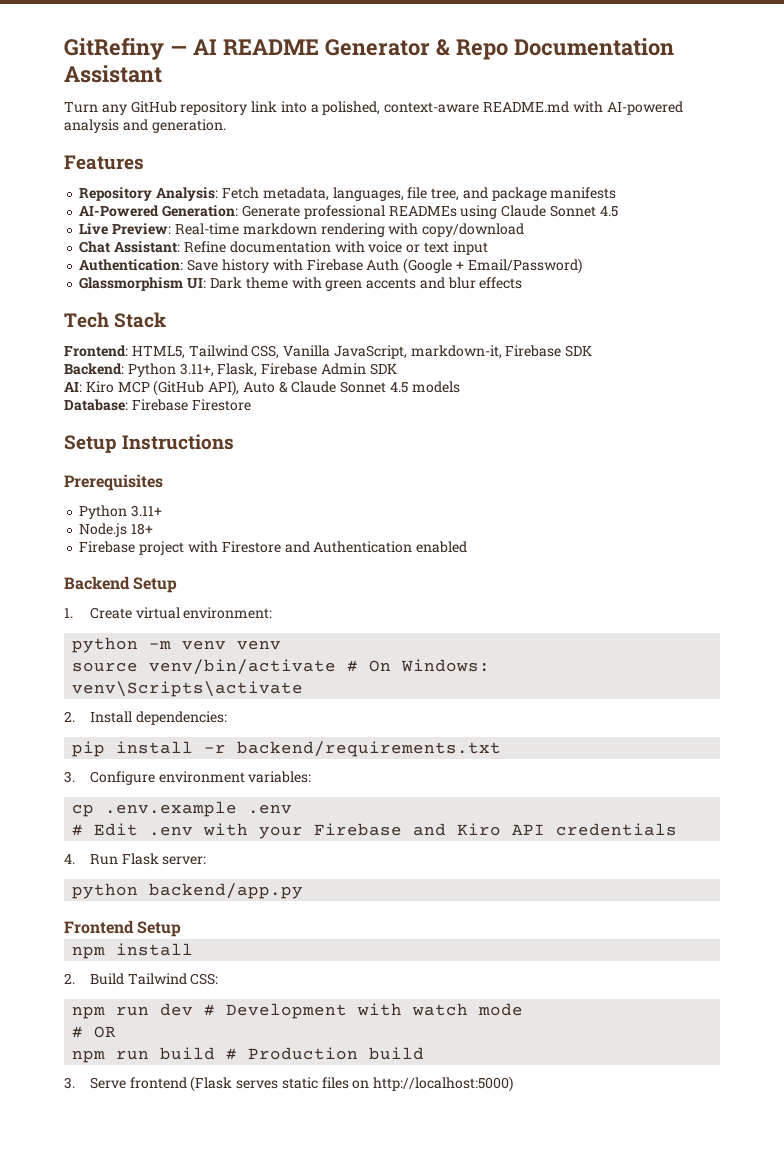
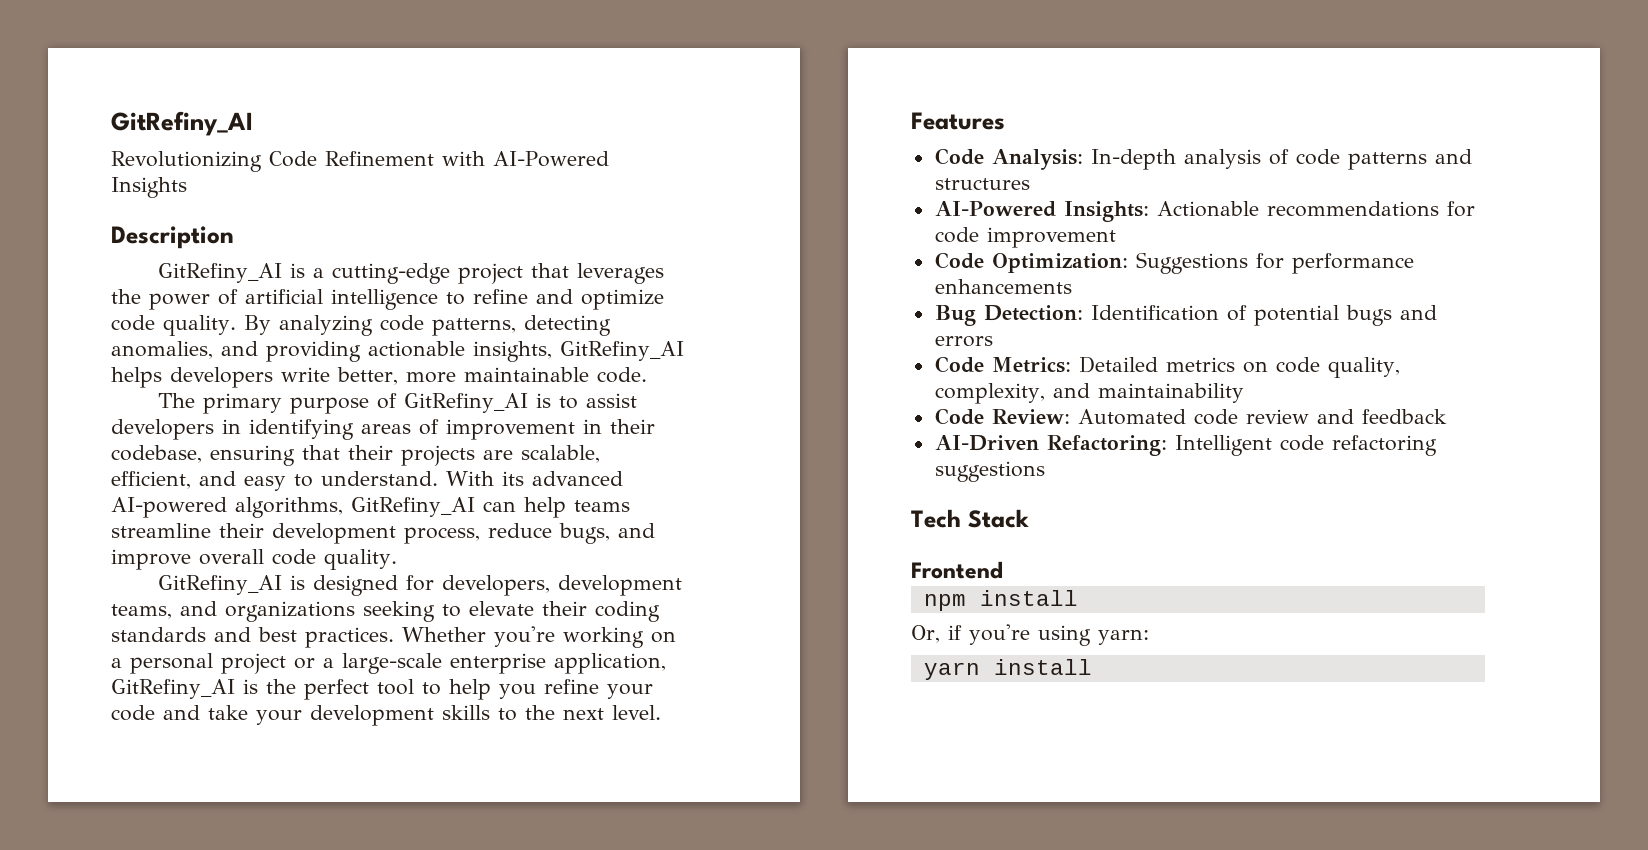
[64,38,674,60] [64,65,162,83] [64,101,683,115] [64,119,226,133] [64,155,144,170] [79,187,617,201] [79,205,618,219] [79,223,525,237] [79,241,488,255] [79,258,582,274] [79,277,523,291] [64,312,167,328] [64,345,593,359] [64,363,397,377] [64,380,460,396] [64,399,251,411] [64,434,235,453] [64,474,163,491] [79,505,163,519] [79,523,154,537] [79,541,468,555] [64,576,178,593] [64,607,273,619] [72,637,282,653] [72,659,491,675] [72,681,304,697] [64,711,227,725] [72,741,502,757] [64,771,312,785] [72,801,293,817] [72,823,678,839] [64,853,207,865] [72,883,304,899] GitRefiny — AI README Generator & Repo Documentation Assistant // Turn any GitHub repository link into a polished, context-aware README.md with AI-powered analysis and generation. // Features // Repository Analysis: Fetch metadata, languages, file tree, and package manifests // AI-Powered Generation: Generate professional READMEs using Claude Sonnet 4.5 // Live Preview: Real-time markdown rendering with copy/download // Chat Assistant: Refine documentation with voice or text input // Authentication: Save history with Firebase Auth (Google + Email/Password) // Glassmorphism UI: Dark theme with green accents and blur effects // Tech Stack // Frontend: HTML5, Tailwind CSS, Vanilla JavaScript, markdown-it, Firebase SDK // Backend: Python 3.11+, Flask, Firebase Admin SDK // AI: Kiro MCP (GitHub API), Auto & Claude Sonnet 4.5 models // Database: Firebase Firestore // Setup Instructions // Prerequisites // Python 3.11+ // Node.js 18+ // Firebase project with Firestore and Authentication enabled // Backend Setup // 1. Create virtual environment: // python -m venv venv // source venv/bin/activate # On Windows: venv\Scripts\activate // 2. Install dependencies: // pip install -r backend/requirements.txt // 3. Configure environment variables: // cp .env.example .env // # Edit .env with your Firebase and Kiro API credentials // 4. Run Flask server: // python backend/app.py -> [111,111,253,136] [111,151,609,172] [111,177,187,198] [111,226,234,249] [157,263,664,284] [111,289,664,310] [111,315,611,336] [111,341,684,362] [111,367,647,388] [157,393,637,414] [111,419,655,440] [111,445,600,466] [111,471,623,491] [111,497,630,518] [111,523,655,544] [111,549,397,570] [157,575,682,596] [111,601,660,622] [111,626,676,648] [111,653,666,674] [111,679,653,700] [111,705,661,726] [911,112,1005,130] [934,148,1472,170] [934,178,1030,190] [934,201,1475,222] [934,227,1116,248] [934,252,1414,274] [934,279,1072,294] [934,305,1437,326] [934,336,993,347] [934,356,1400,378] [934,383,1244,404] [934,408,1447,425] [934,435,1437,456] [934,461,1045,482] [911,509,1029,528] GitRefiny_AI // Revolutionizing Code Refinement with AI-Powered Insights // Description // GitRefiny_AI is a cutting-edge project that leverages the power of artificial intelligence to refine and optimize code quality. By analyzing code patterns, detecting anomalies, and providing actionable insights, GitRefiny_AI helps developers write better, more maintainable code. // The primary purpose of GitRefiny_AI is to assist developers in identifying areas of improvement in their codebase, ensuring that their projects are scalable, efficient, and easy to understand. With its advanced AI-powered algorithms, GitRefiny_AI can help teams streamline their development process, reduce bugs, and improve overall code quality. // GitRefiny_AI is designed for developers, development teams, and organizations seeking to elevate their coding standards and best practices. Whether you're working on a personal project or a large-scale enterprise application, GitRefiny_AI is the perfect tool to help you refine your code and take your development skills to the next level. // Features // Code Analysis: In-depth analysis of code patterns and structures // AI-Powered Insights: Actionable recommendations for code improvement // Code Optimization: Suggestions for performance enhancements // Bug Detection: Identification of potential bugs and errors // Code Metrics: Detailed metrics on code quality, complexity, and maintainability // Code Review: Automated code review and feedback // AI-Driven Refactoring: Intelligent code refactoring suggestions // Tech Stack
[137,921,182,937] Setup -> (1003, 570) none
[64,973,219,985] [72,1003,524,1019] [72,1026,117,1038] [72,1047,425,1063] [64,1076,514,1092] 2. Build Tailwind CSS: // npm run dev # Development with watch mode // # OR // npm run build # Production build // 3. Serve frontend (Flask serves static files on http://localhost:5000) -> [911,624,1149,646] [923,659,1092,680] Or, if you're using yarn: // yarn install

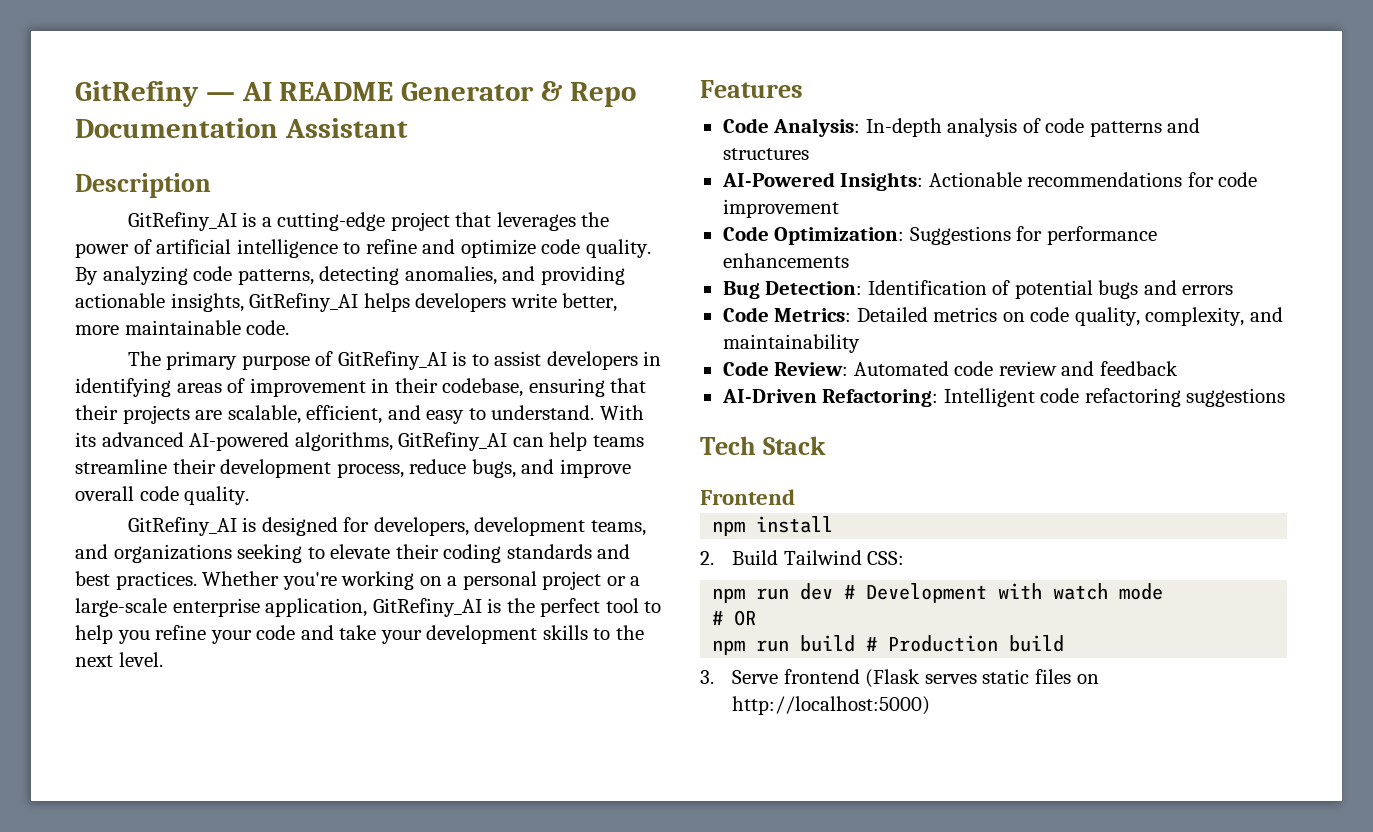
[111,111,253,136] [111,151,609,172] [111,177,187,198] GitRefiny_AI // Revolutionizing Code Refinement with AI-Powered Insights -> [75,81,636,107] [75,118,408,138] GitRefiny — AI README Generator & Repo Documentation Assistant
[911,624,1149,646] [923,659,1092,680] Or, if you're using yarn: // yarn install -> [700,550,905,565] [712,583,1164,603] [712,610,757,626] [712,635,1065,655] [700,669,1099,688] [732,696,931,715] 2. Build Tailwind CSS: // npm run dev # Development with watch mode // # OR // npm run build # Production build // 3. Serve frontend (Flask serves static files on http://localhost:5000)

